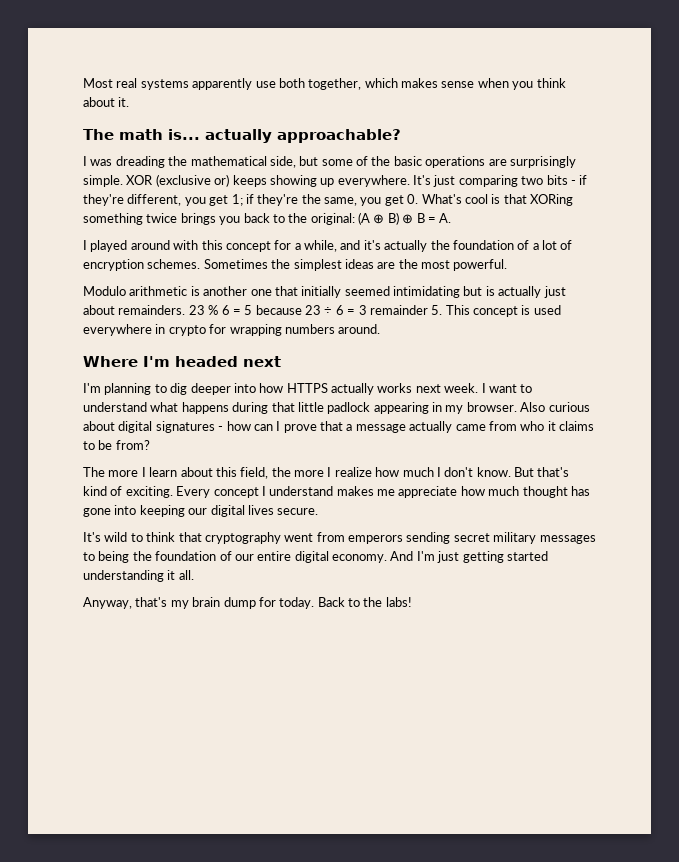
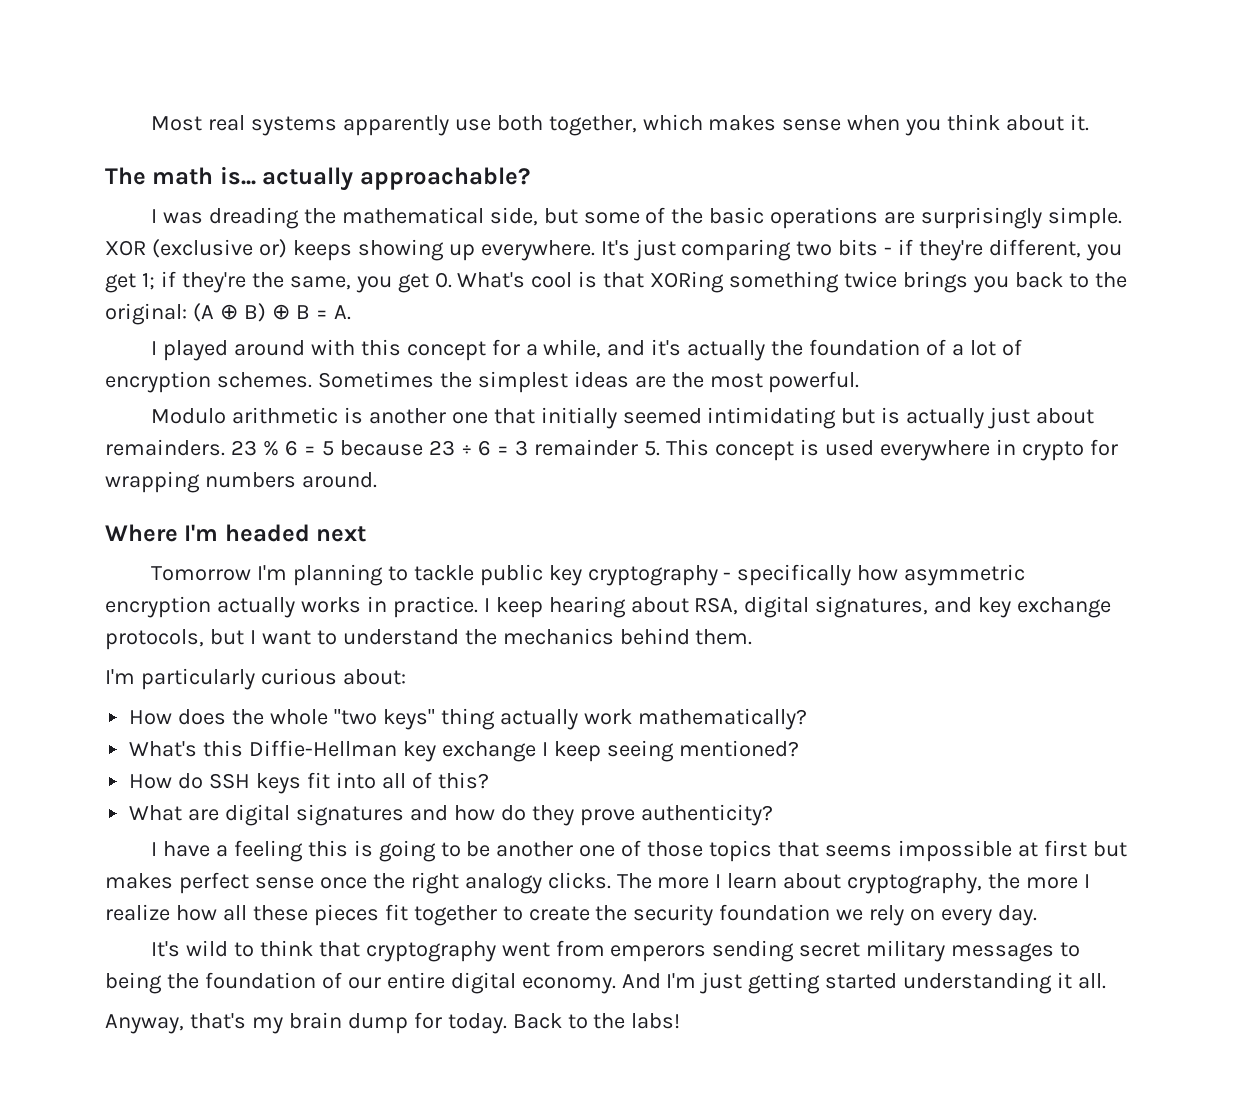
(281, 361) none -> [150,566,251,581] Tomorrow
[170,383,533,395] [83,402,590,414] [83,421,594,433] [83,440,150,450] dig deeper into how HTTPS actually works next week. I want to understand what happens during that little padlock appearing in my browser. Also curious about digital signatures - how can I prove that a message actually came from who it claims to be from? // -> [413,564,1026,586] [105,596,1112,618] [105,628,753,650] [105,668,406,690] [129,708,807,730] [129,740,799,762] [129,772,489,794] [129,804,773,826] [150,840,1127,862] [105,872,611,894] tackle public key cryptography - specifically how asymmetric encryption actually works in practice. I keep hearing about RSA, digital signatures, and key exchange protocols, but I want to understand the mechanics behind them. // I'm particularly curious about: // How does the whole "two keys" thing actually work mathematically? // What's this Diffie-Hellman key exchange I keep seeing mentioned? // How do SSH keys fit into all of this? // What are digital signatures and how do they prove authenticity? // I have a feeling this is going to be another one of those topics that seems impossible at first but makes perfect sense once the right analogy clicks.
[215,467,269,479] this field, -> [847,873,983,894] cryptography,
[402,467,570,477] [83,486,590,498] [83,505,319,517] much I don't know. But that's kind of exciting. Every concept I understand makes me appreciate how much thought has gone into keeping our digital lives secure. -> [222,904,1038,926] all these pieces fit together to create the security foundation we rely on every day.

